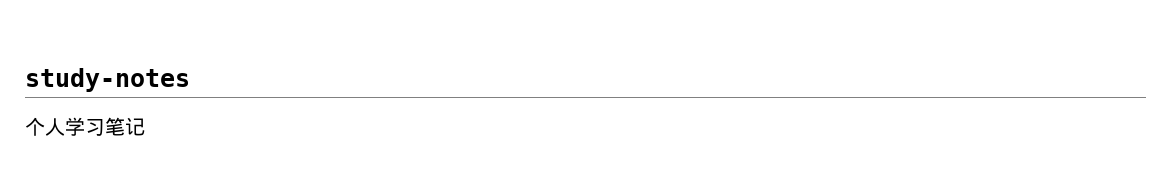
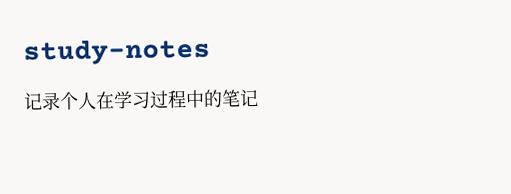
[25,117,105,136] 个人学习 -> [23,89,223,111] 记录个人在学习过程中的

